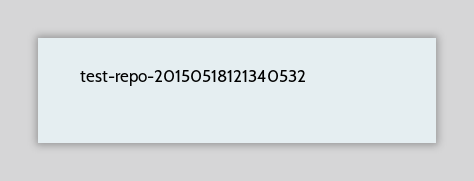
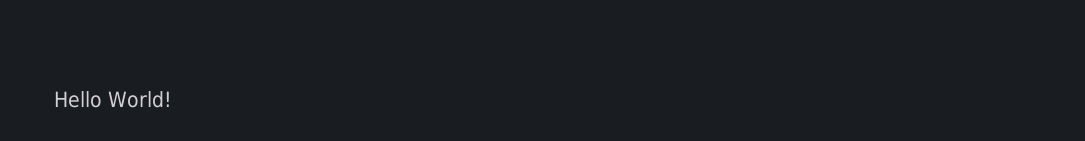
[80,70,306,86] test-repo-20150518121340532 -> [54,91,172,108] Hello World!

